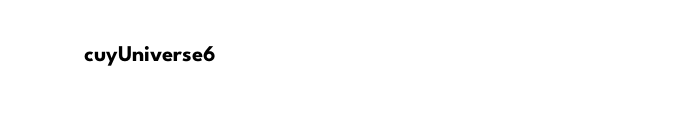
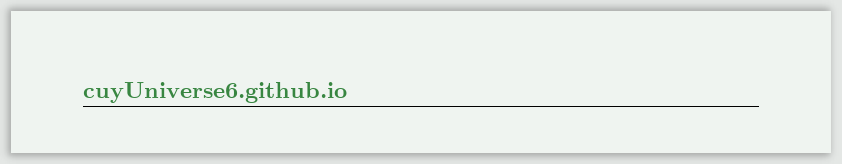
[84,46,216,66] cuyUniverse6 -> [83,82,347,103] cuyUniverse6.github.io

